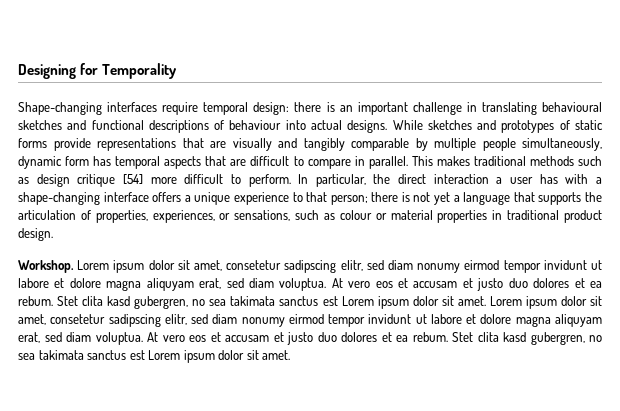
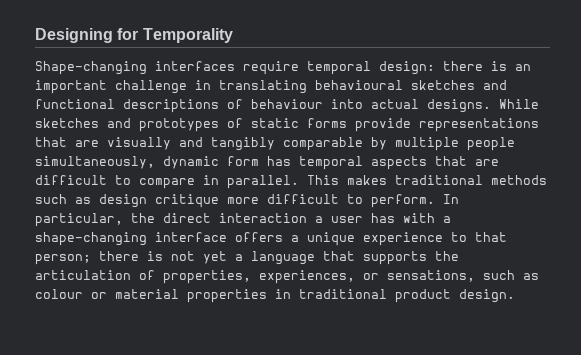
[122,174,143,184] [54] -> (219, 201) none
[18,260,602,273] [18,278,603,291] [18,296,602,309] [18,314,602,327] [18,332,602,345] [18,350,291,363] // Workshop. Lorem ipsum dolor sit amet, consetetur sadipscing elitr, sed diam nonumy eirmod tempor invidunt ut labore et dolore magna aliquyam erat, sed diam voluptua. At vero eos et accusam et justo duo dolores et ea rebum. Stet clita kasd gubergren, no sea takimata sanctus est Lorem ipsum dolor sit amet. Lorem ipsum dolor sit amet, consetetur sadipscing elitr, sed diam nonumy eirmod tempor invidunt ut labore et dolore magna aliquyam erat, sed diam voluptua. At vero eos et accusam et justo duo dolores et ea rebum. Stet clita kasd gubergren, no sea takimata sanctus est Lorem ipsum dolor sit amet. -> (515, 296) none

